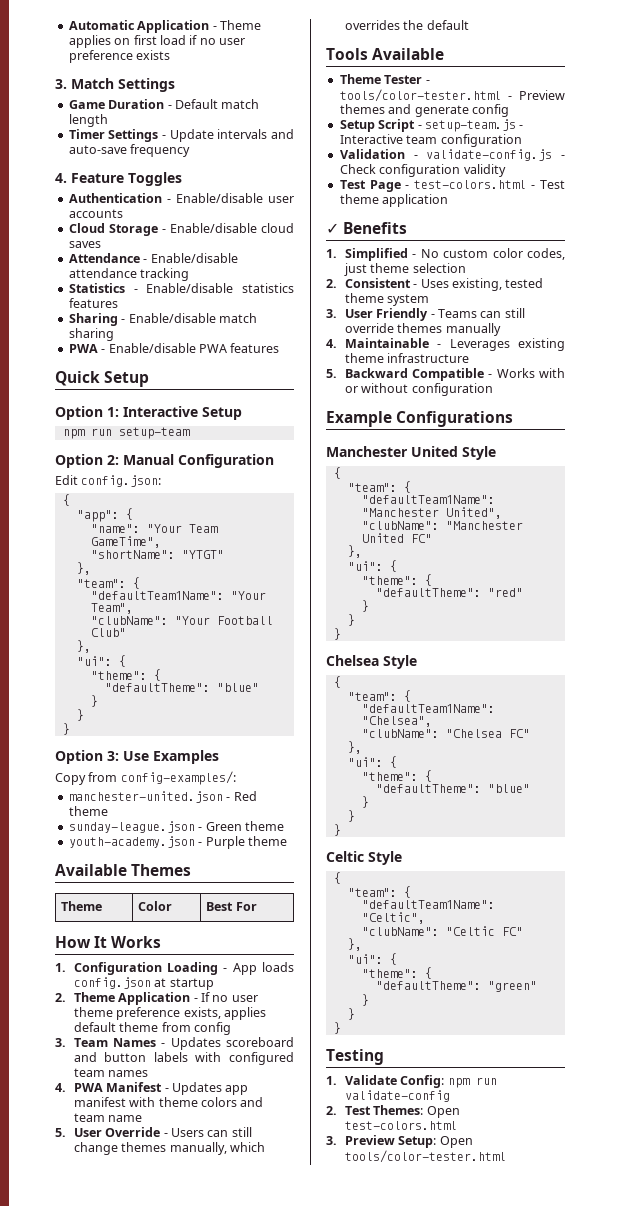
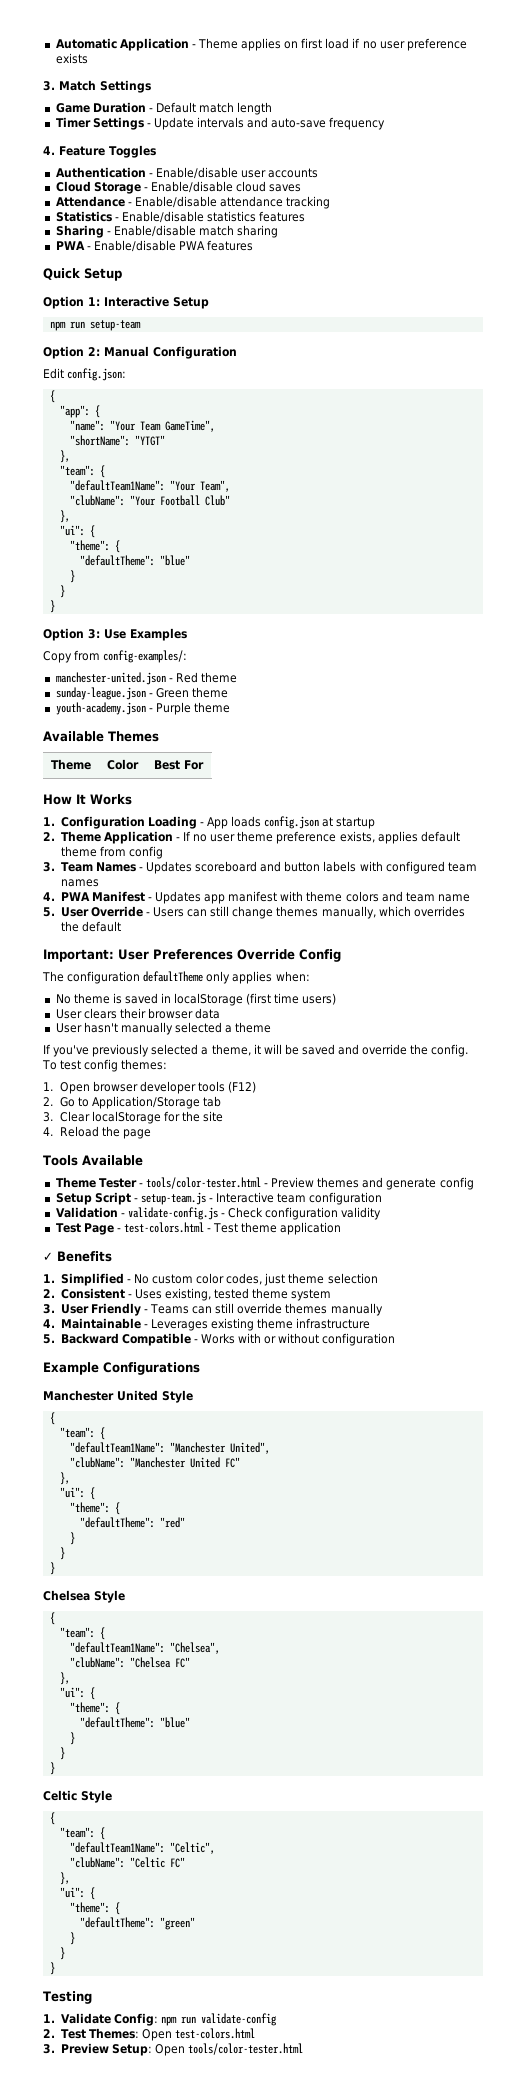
(469, 25) none -> [43,949,341,962] [42,971,310,984] [55,993,337,1006] [55,1008,221,1019] [55,1022,272,1035] [43,1044,469,1057] [42,1059,168,1072] [43,1081,257,1094] [43,1096,222,1109] [43,1111,224,1124] [43,1126,152,1139] // Important: User Preferences Override Config // The configuration defaultTheme only applies when: // No theme is saved in localStorage (first time users) // User clears their browser data // User hasn't manually selected a theme // If you've previously selected a theme, it will be saved and override the config. To test config themes: // 1. Open browser developer tools (F12) // 2. Go to Application/Storage tab // 3. Clear localStorage for the site // 4. Reload the page

